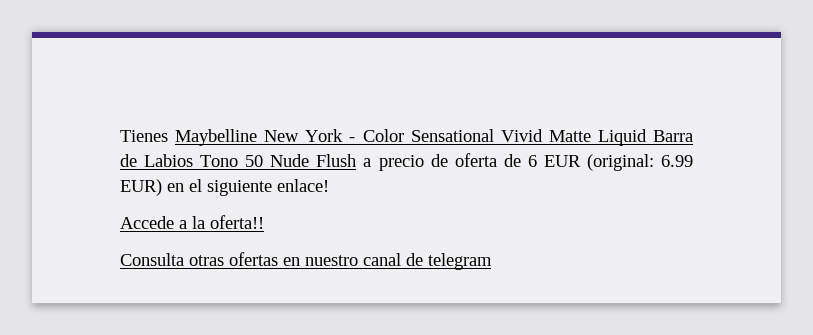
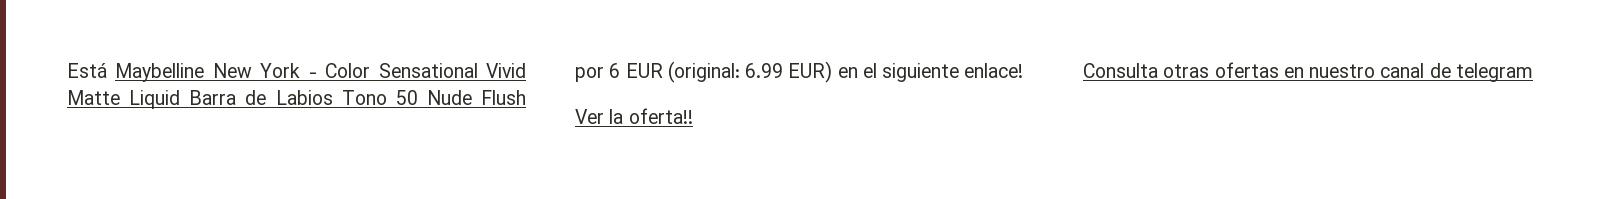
[120,130,168,142] Tienes -> [67,63,107,78] Está
[363,153,521,171] a precio de oferta de -> [575,67,604,82] por
[120,216,187,229] Accede a -> [575,109,604,124] Ver

